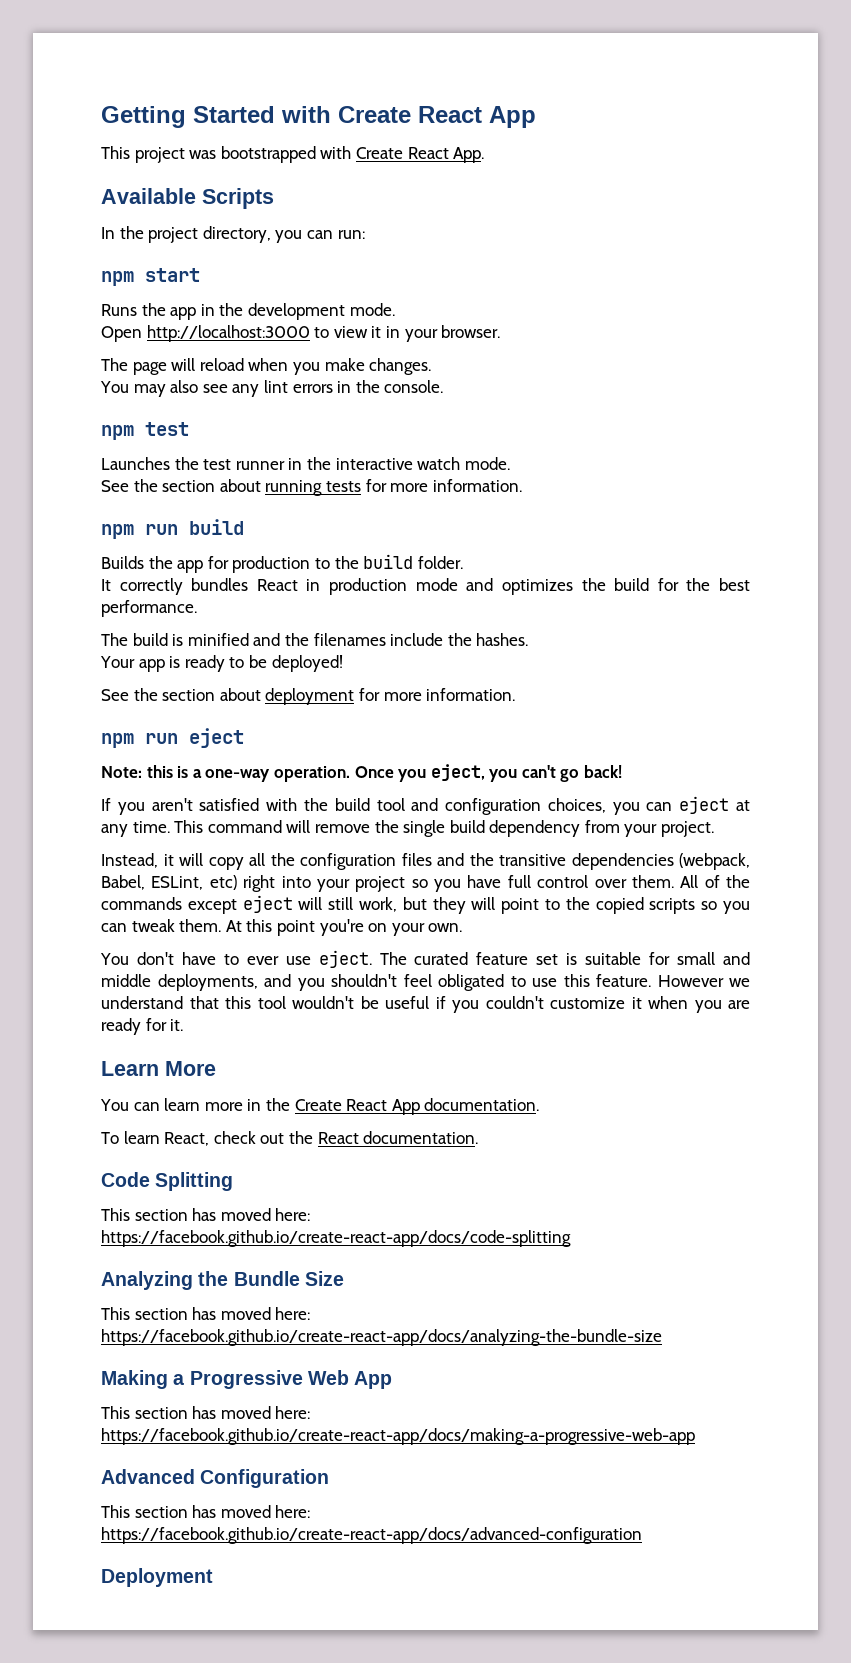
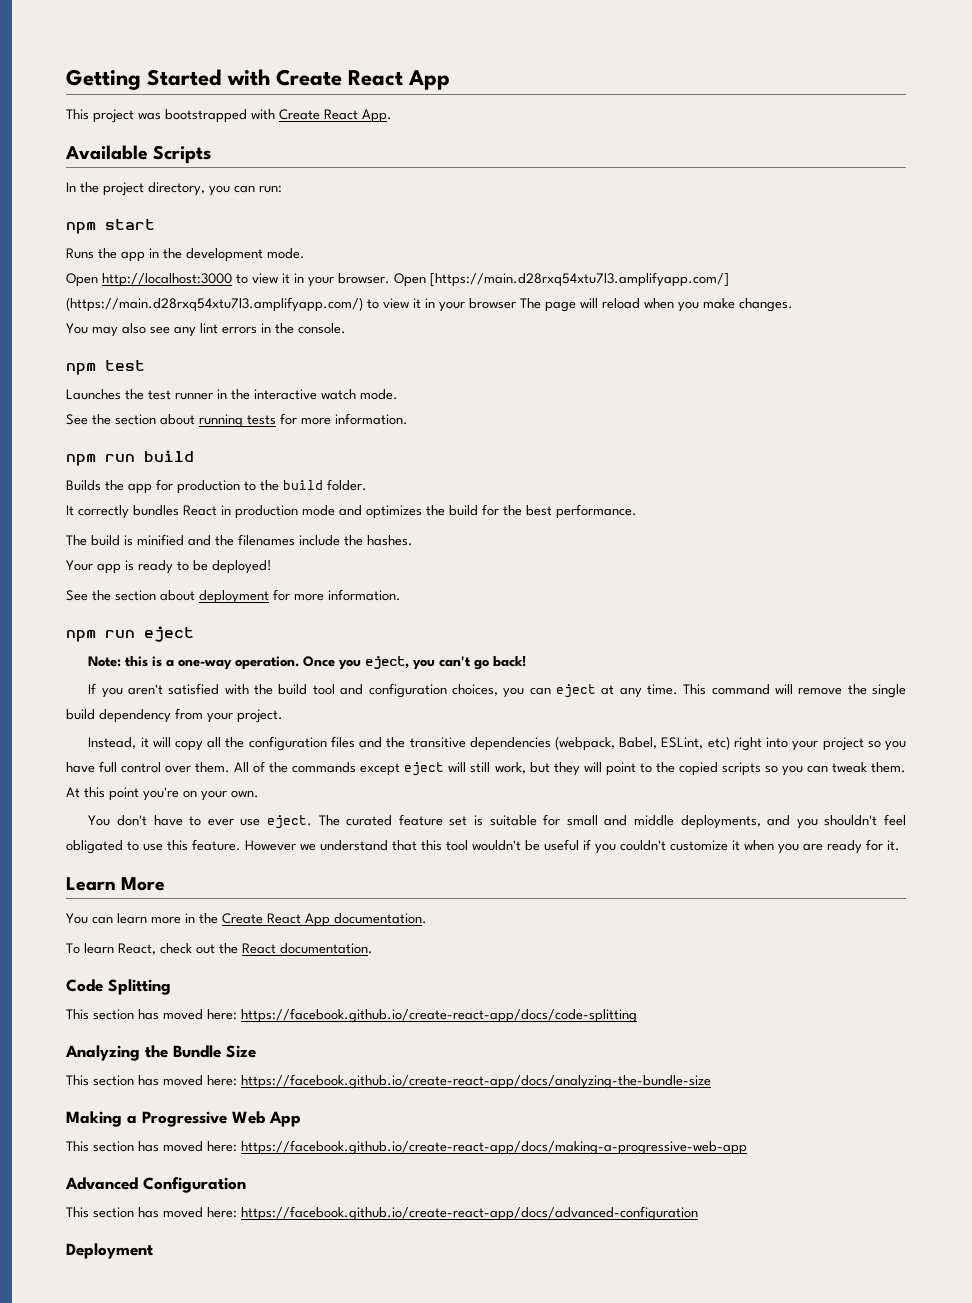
(501, 331) // -> [394,272,729,287] [66,297,516,312] Open [https://main.d28rxq54xtu7l3.amplifyapp.com/] (https://main.d28rxq54xtu7l3.amplifyapp.com/) to view it in your browser

